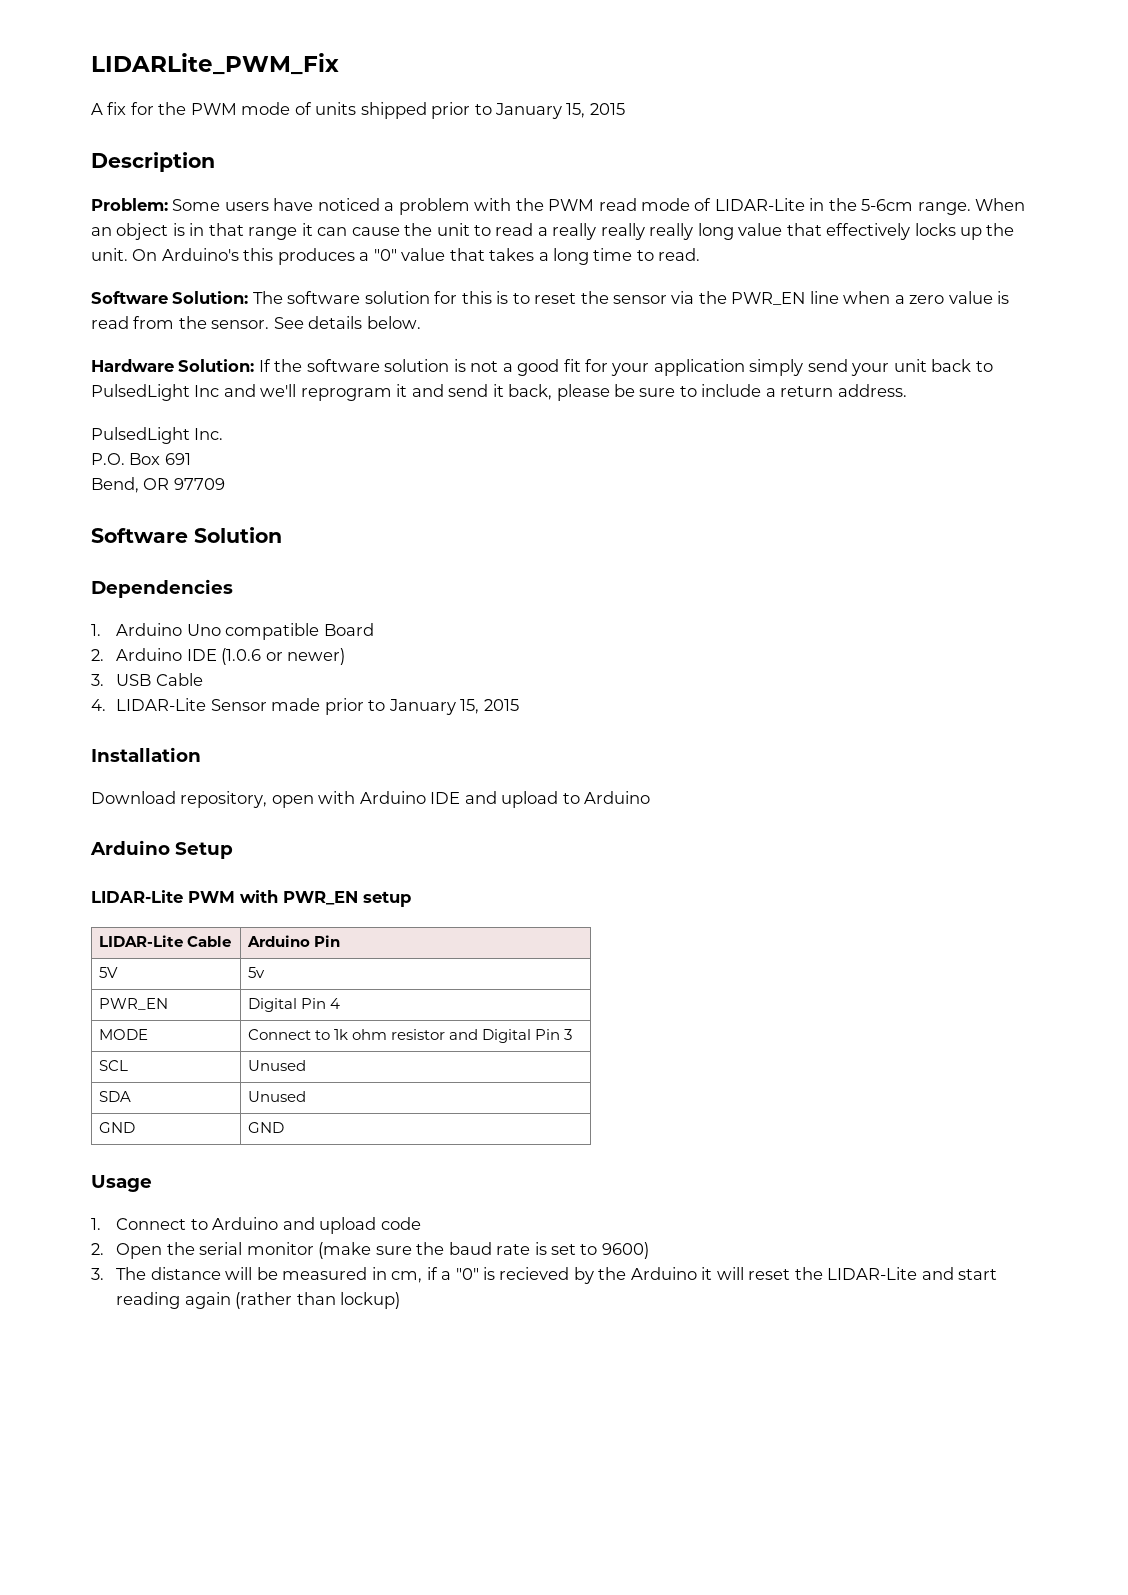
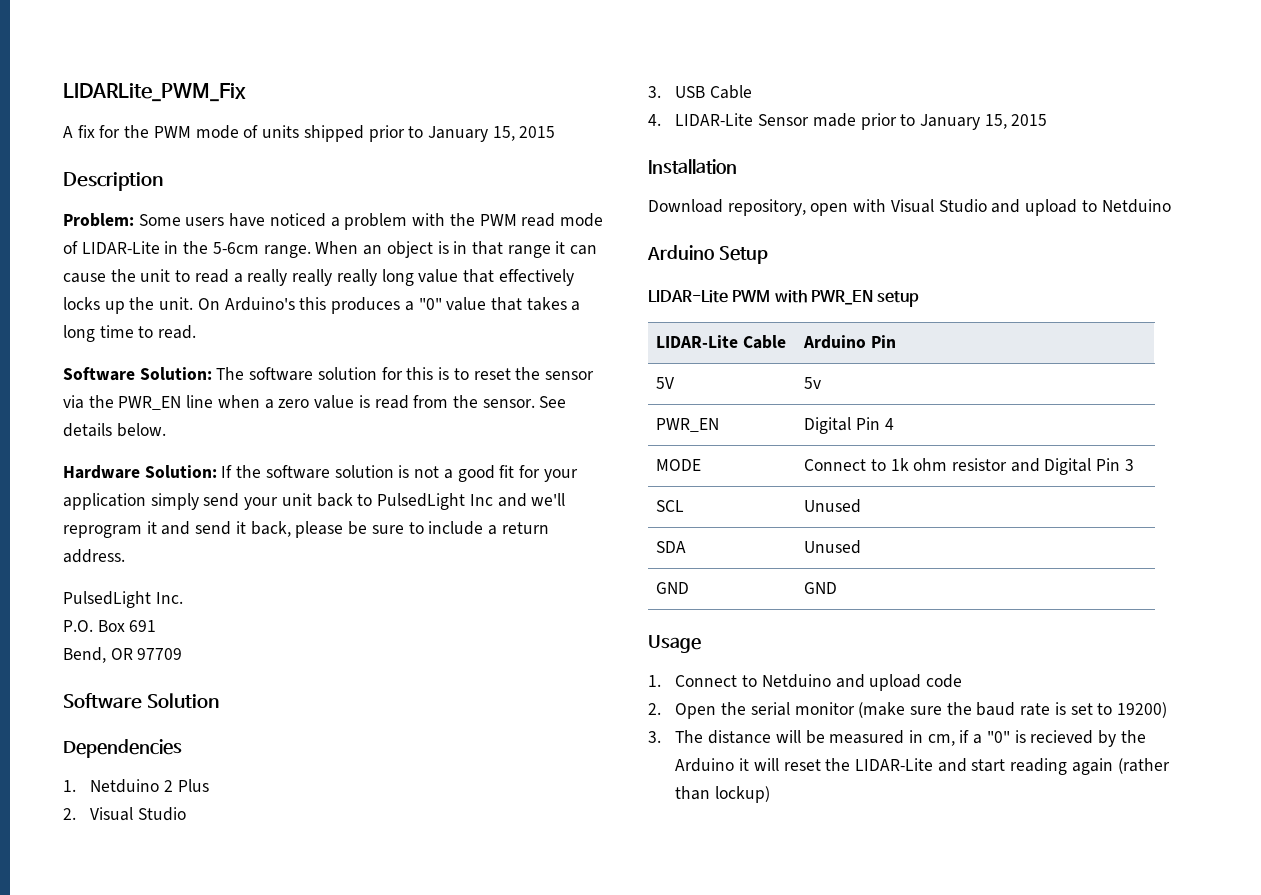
[116,623,374,640] [91,648,346,665] Arduino Uno compatible Board // 2. Arduino IDE (1.0.6 or newer) -> [90,779,209,793] [63,807,187,821] Netduino 2 Plus // 2. Visual Studio
[359,791,461,804] Arduino IDE -> [890,199,987,213] Visual Studio
[584,791,651,804] Arduino -> [1101,199,1171,213] Netduino
[212,1217,279,1230] Arduino -> [761,674,831,688] Netduino
[601,1242,649,1259] 9600) -> [1117,702,1168,718] 19200)

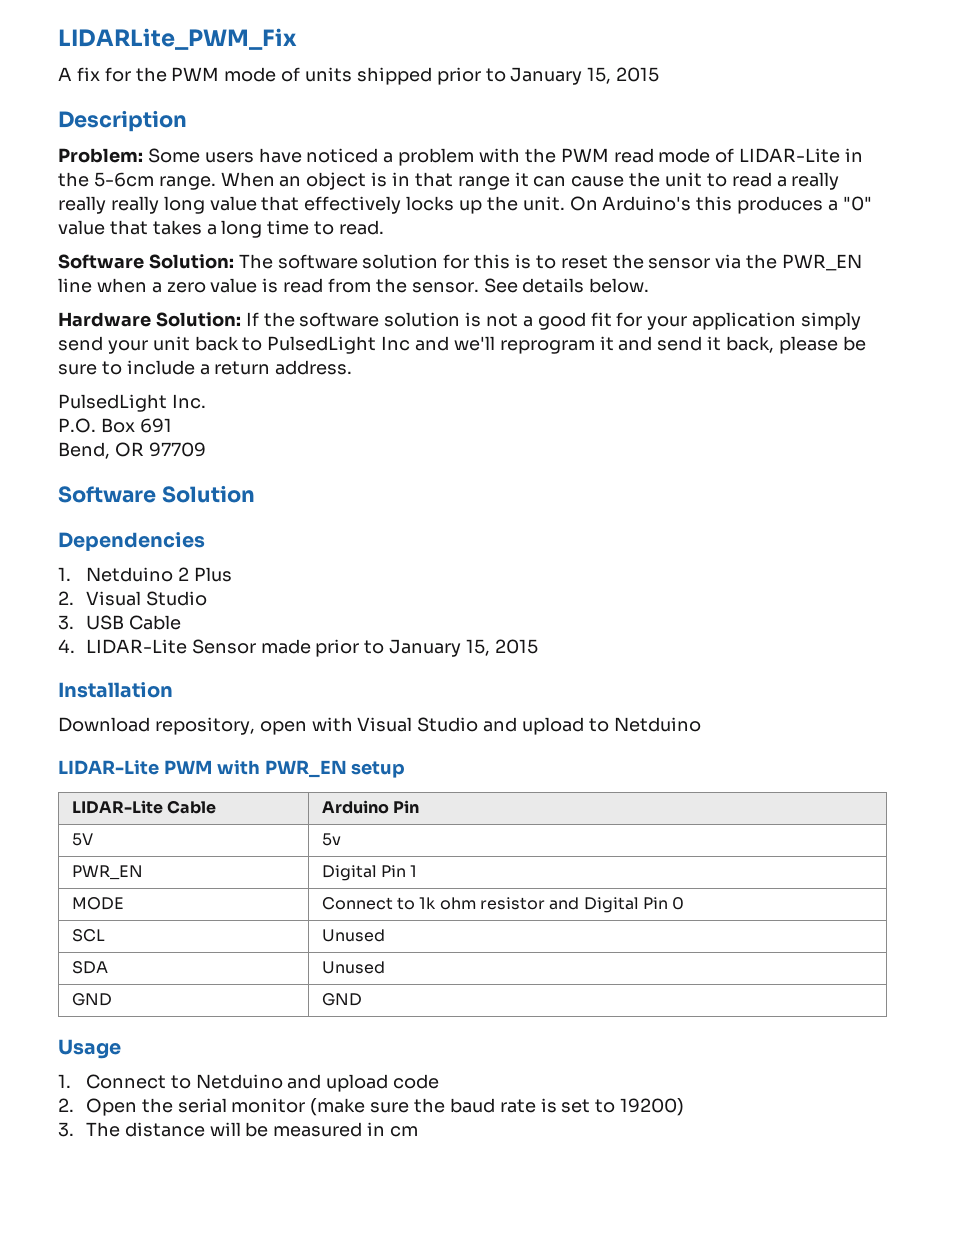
[647,245,768,264] // Arduino Setup -> (701, 724) none
[884,418,894,430] 4 -> [410,865,418,877] 1
[1124,459,1134,471] 3 -> [672,897,685,910] 0
[927,730,1146,747] [675,758,1170,775] [675,786,771,803] cm, if a "0" is recieved by the Arduino it will reset the LIDAR-Lite and start reading again (rather than lockup) -> [389,1126,418,1137] cm

